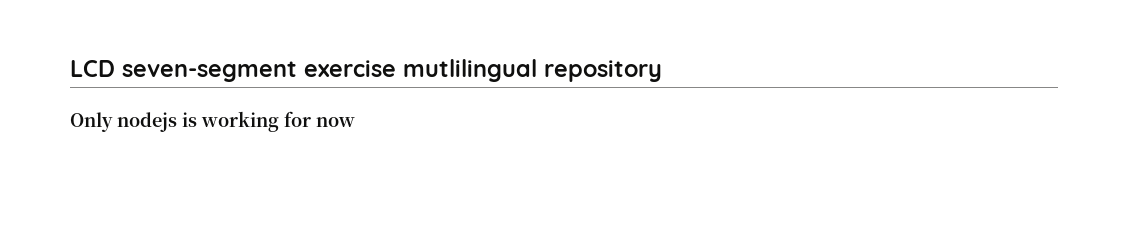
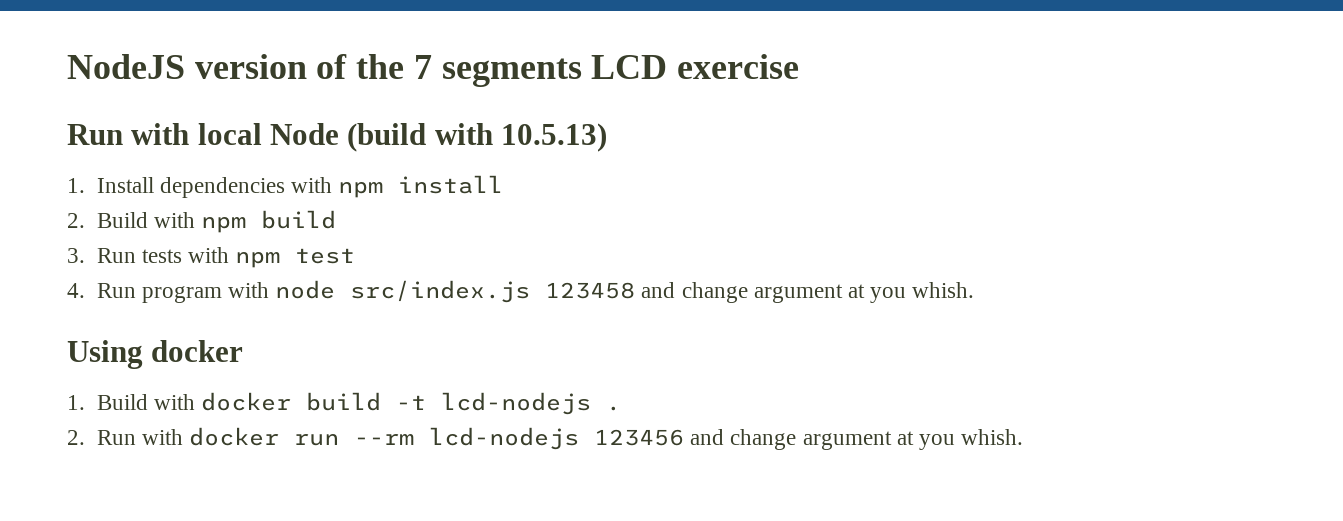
[70,59,662,82] [70,111,355,132] LCD seven-segment exercise mutlilingual repository // Only nodejs is working for now -> [67,54,800,87] [67,123,608,152] [67,175,504,198] [67,210,336,233] [67,247,356,268] [67,280,975,303] [67,340,244,369] [67,392,621,415] [67,427,1024,450] NodeJS version of the 7 segments LCD exercise // Run with local Node (build with 10.5.13) // 1. Install dependencies with npm install // 2. Build with npm build // 3. Run tests with npm test // 4. Run program with node src/index.js 123458 and change argument at you whish. // Using docker // 1. Build with docker build -t lcd-nodejs . // 2. Run with docker run --rm lcd-nodejs 123456 and change argument at you whish.

